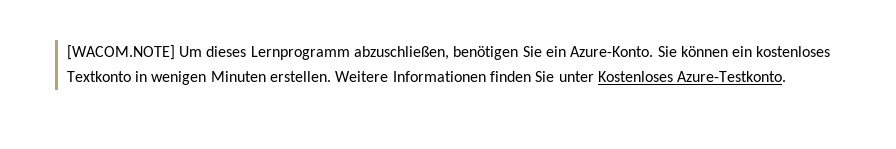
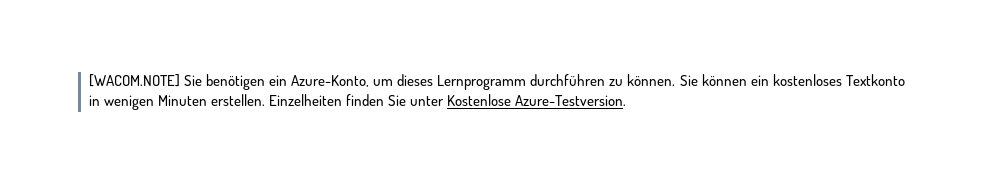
[178,46,654,60] Um dieses Lernprogramm abzuschließen, benötigen Sie ein Azure-Konto. -> [184,74,676,90] Sie benötigen ein Azure-Konto, um dieses Lernprogramm durchführen zu können.
[335,71,486,82] Weitere Informationen -> [269,94,343,106] Einzelheiten
[597,71,787,82] Kostenloses Azure-Testkonto. -> [447,94,627,106] Kostenlose Azure-Testversion.

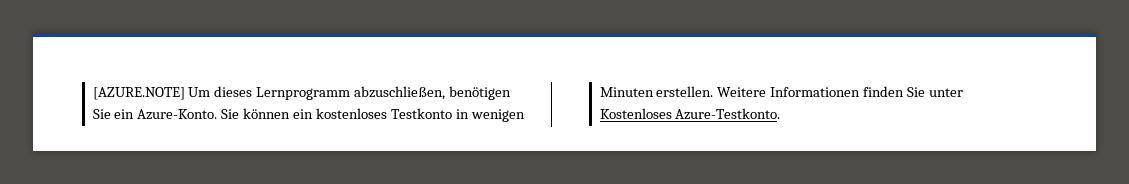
[88,74,676,90] [WACOM.NOTE] Sie benötigen ein Azure-Konto, um dieses Lernprogramm durchführen zu können. -> [92,86,512,100] [92,109,218,120] [AZURE.NOTE] Um dieses Lernprogramm abzuschließen, benötigen Sie ein Azure-Konto.
[845,74,905,86] Textkonto -> [390,108,452,119] Testkonto
[269,94,343,106] Einzelheiten -> [717,87,861,97] Weitere Informationen
[447,94,627,106] Kostenlose Azure-Testversion. -> [599,108,781,120] Kostenloses Azure-Testkonto.

